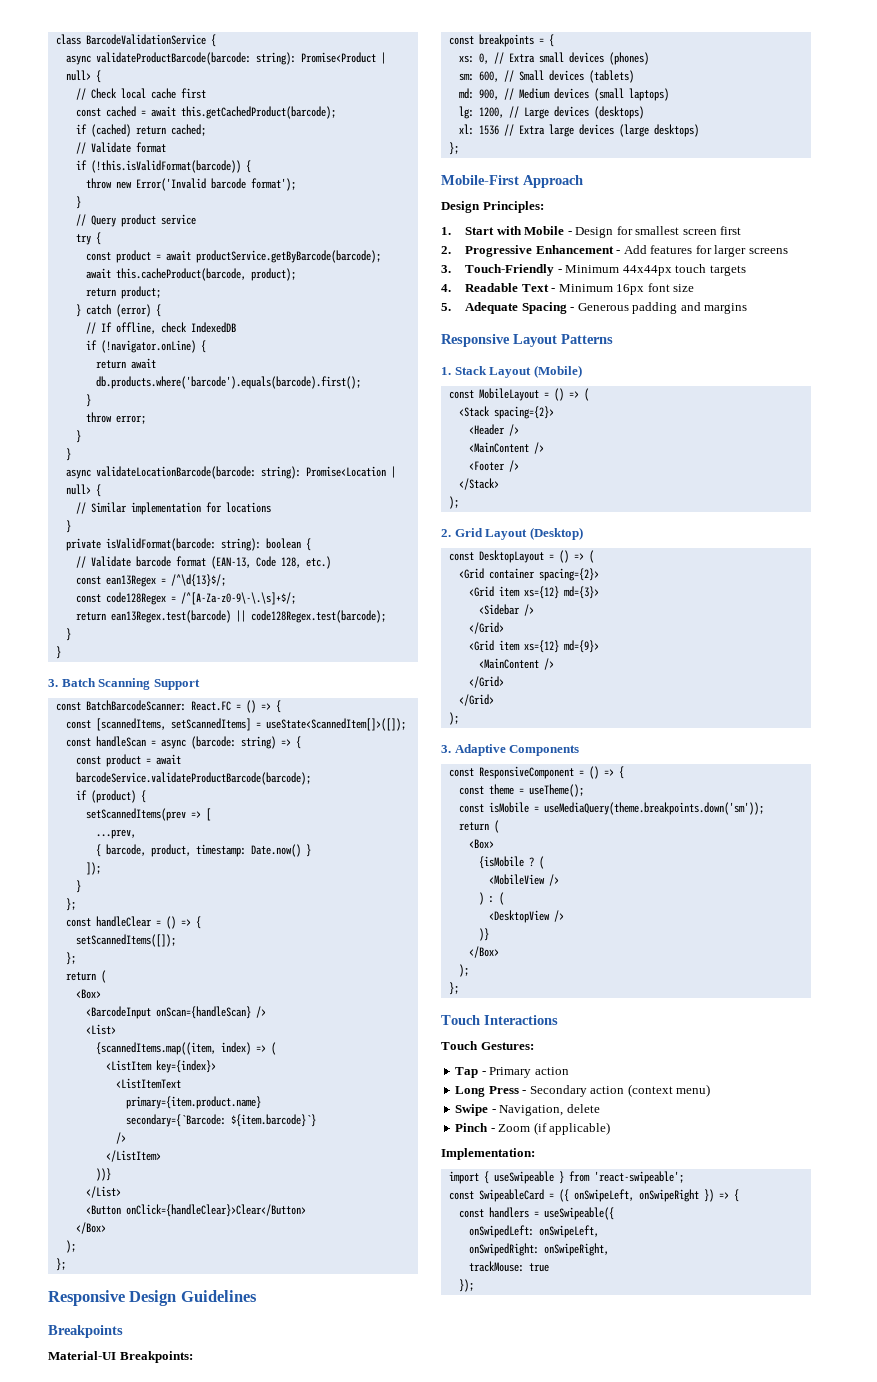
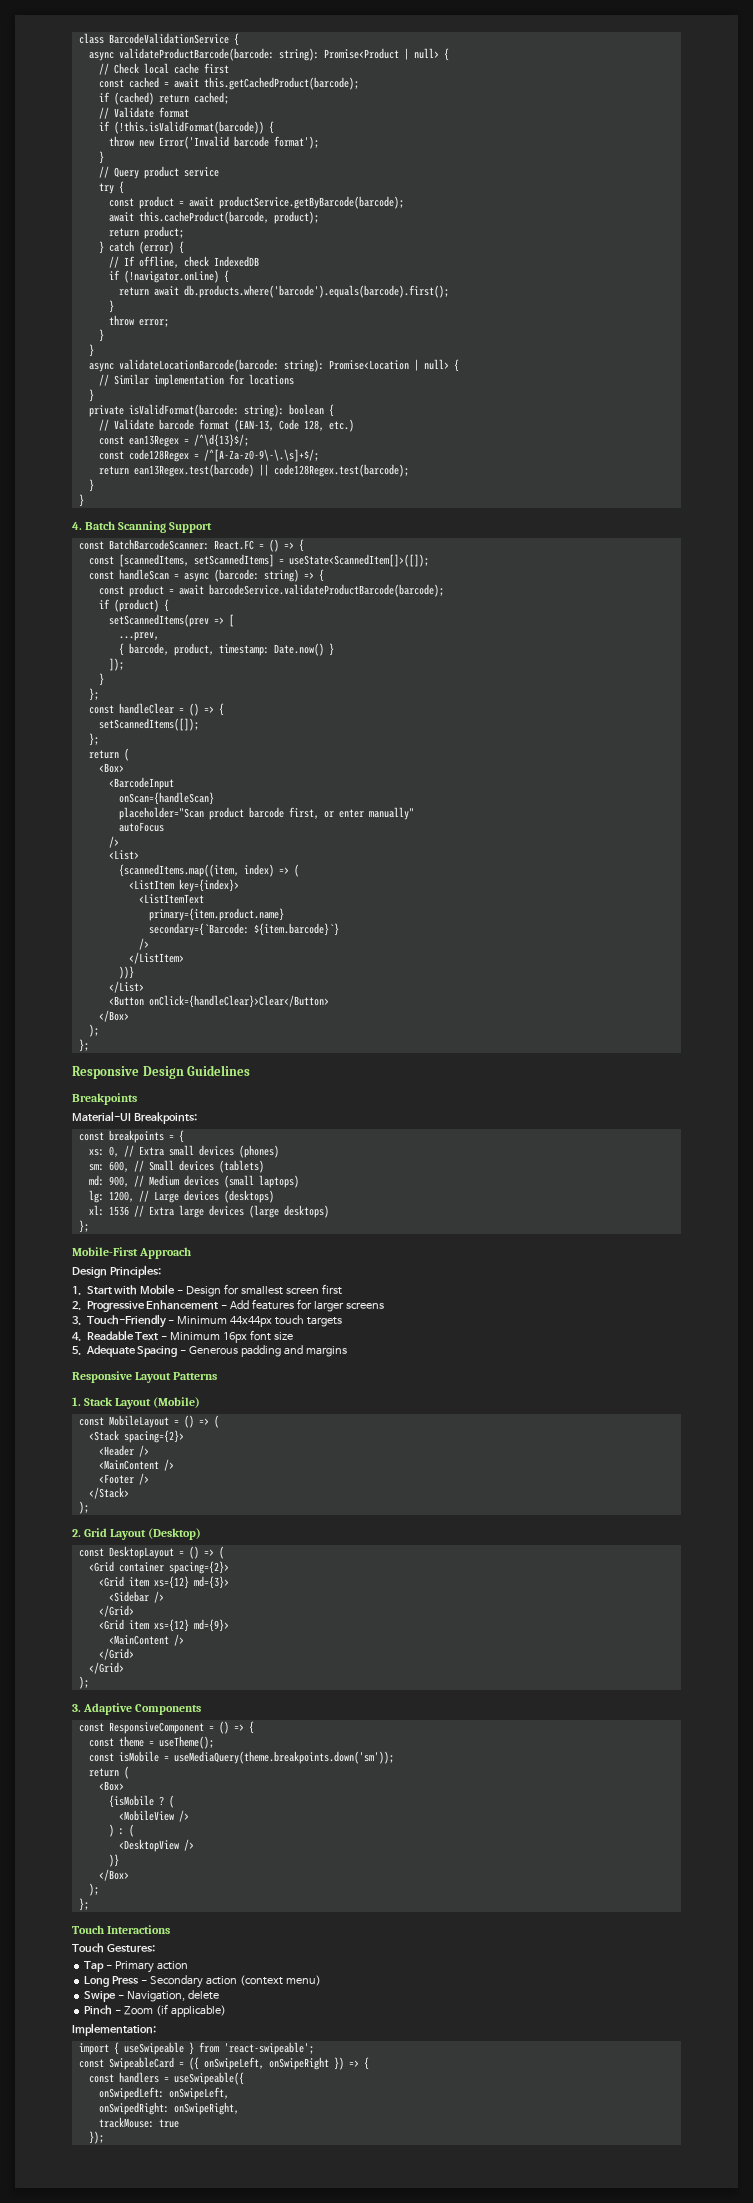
[48,679,58,687] 3. -> [72,522,82,530] 4.
(151, 1012) none -> (174, 783) //
(251, 1012) none -> [118,807,414,820] [118,822,164,832] // placeholder="Scan product barcode first, or enter manually" // autoFocus //

